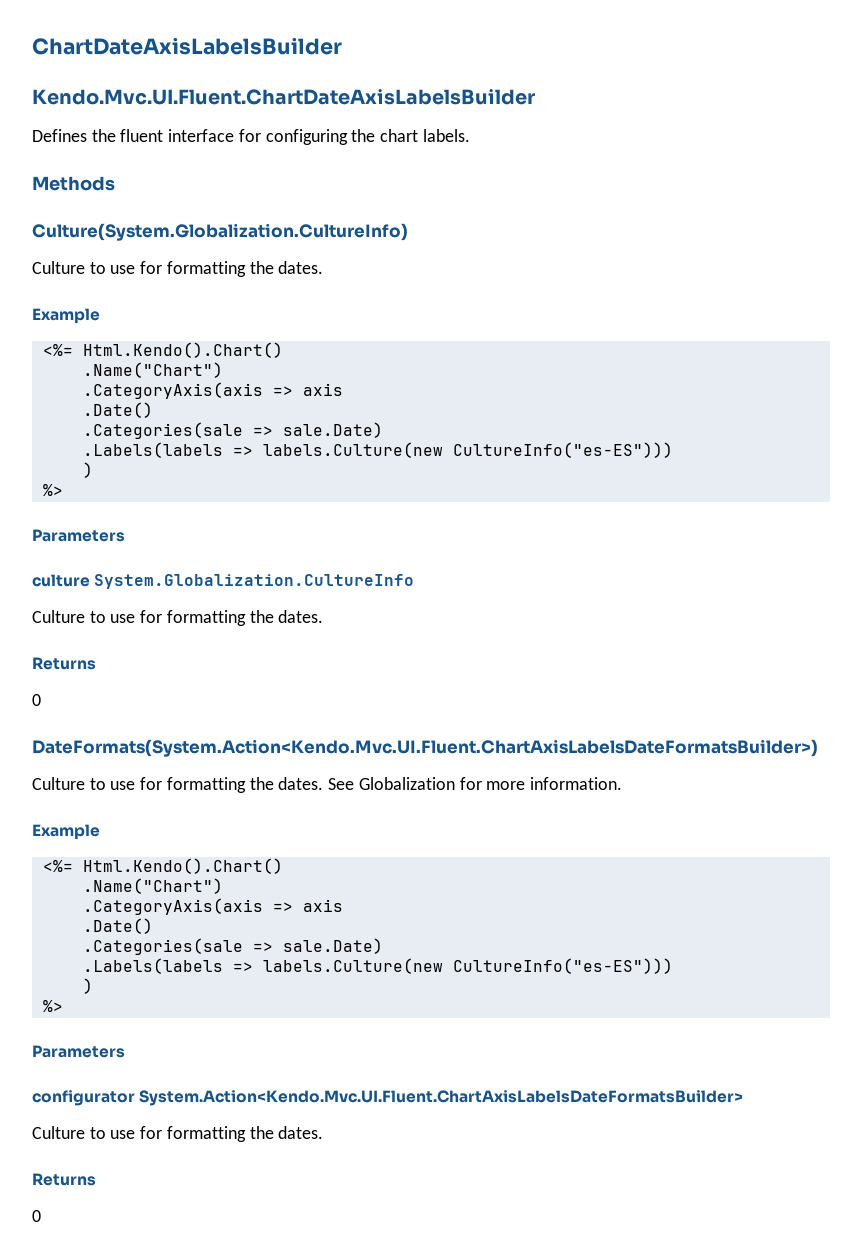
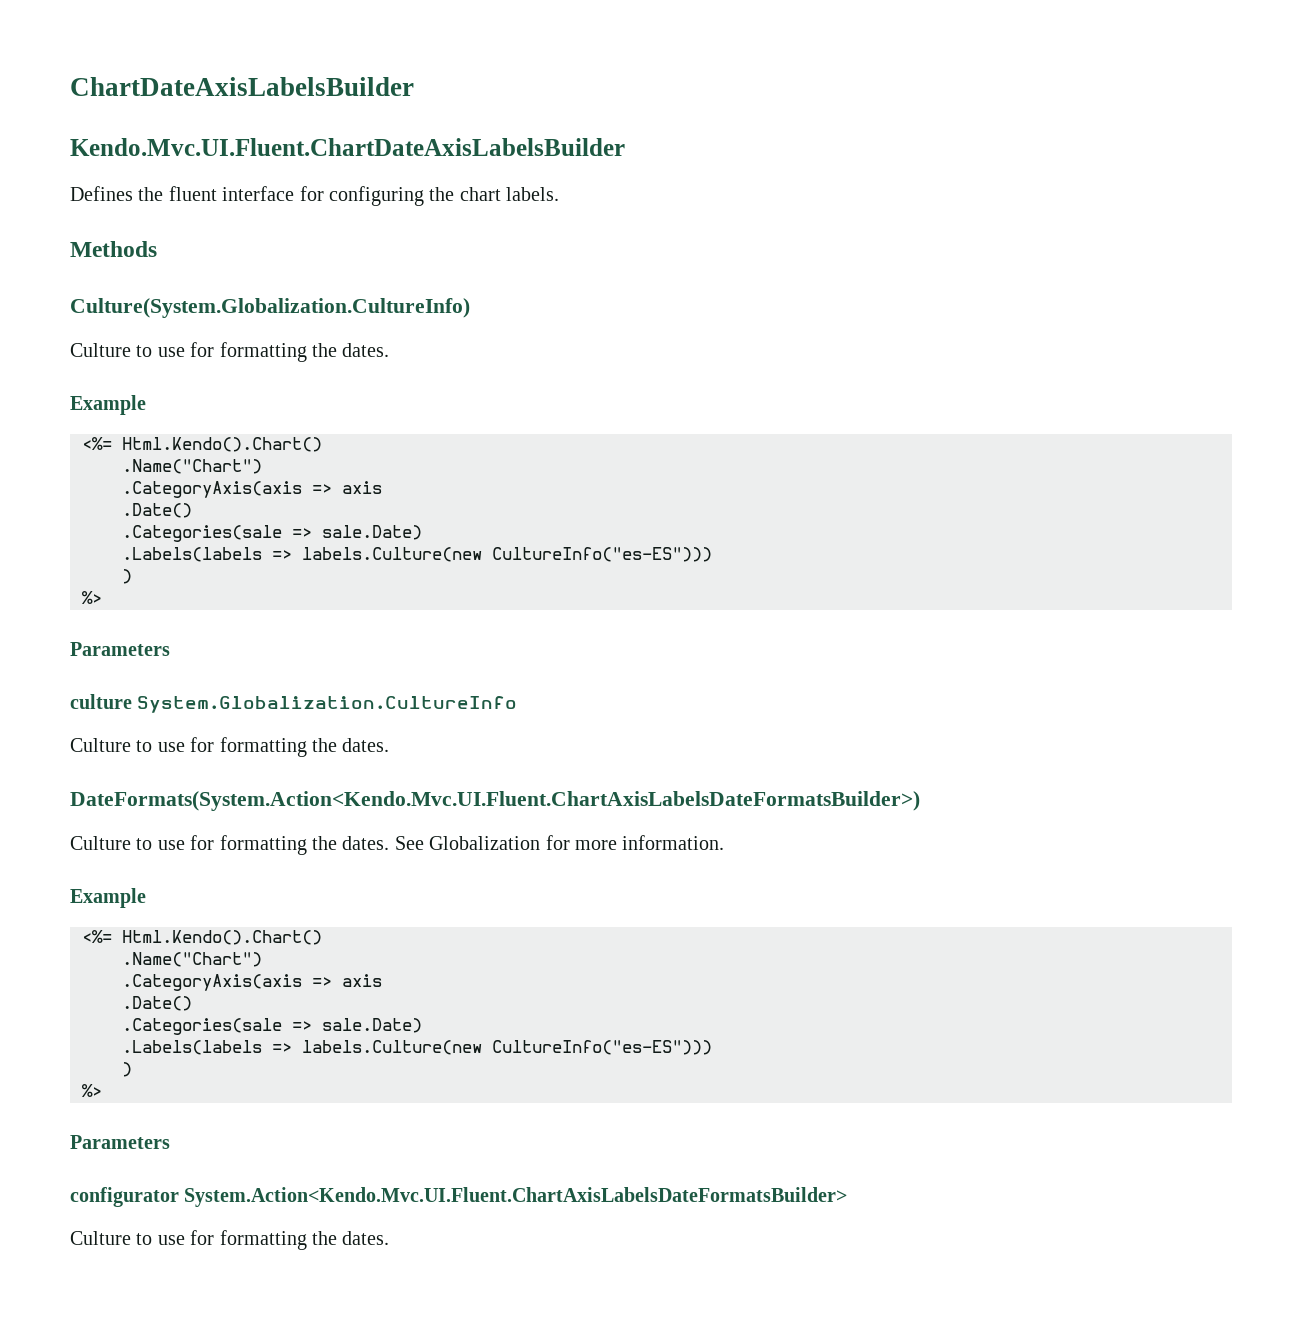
[32,657,96,670] [32,694,41,706] // Returns // 0 -> (390, 745) none
[32,1173,96,1186] [32,1210,41,1222] // Returns // 0 -> (390, 1238) none

